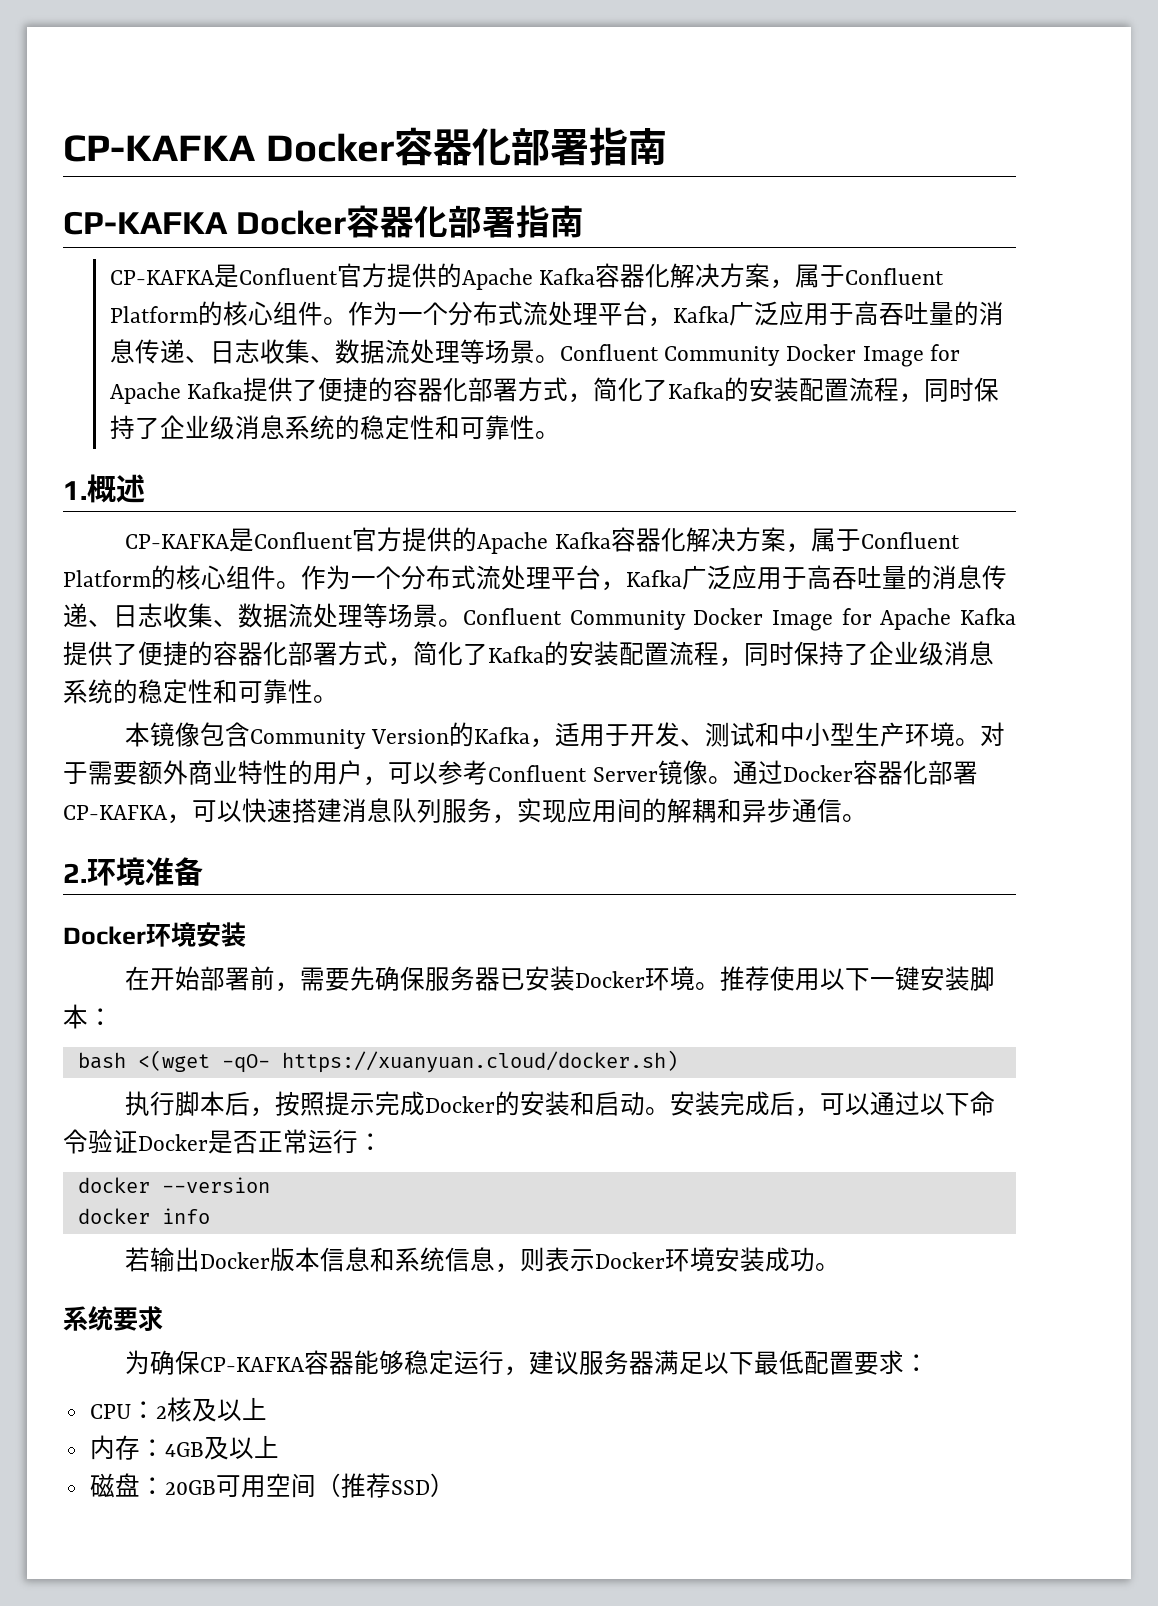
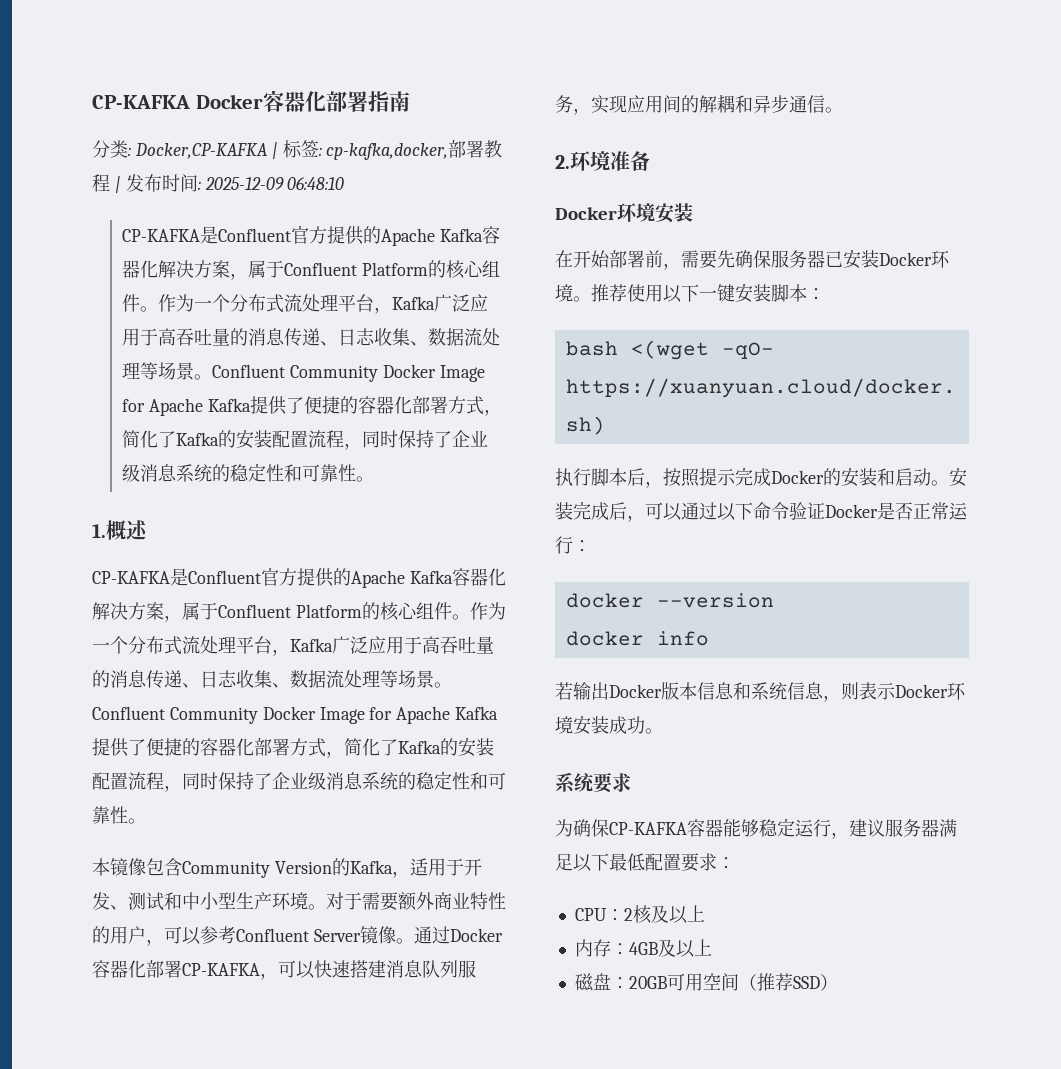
[63,127,667,166] [63,205,585,238] CP-KAFKA Docker容器化部署指南 // CP-KAFKA Docker容器化部署指南 -> [92,90,410,112] [92,140,503,160] [92,174,345,193] CP-KAFKA Docker容器化部署指南 // 分类: Docker,CP-KAFKA | 标签: cp-kafka,docker,部署教程 | 发布时间: 2025-12-09 06:48:10

